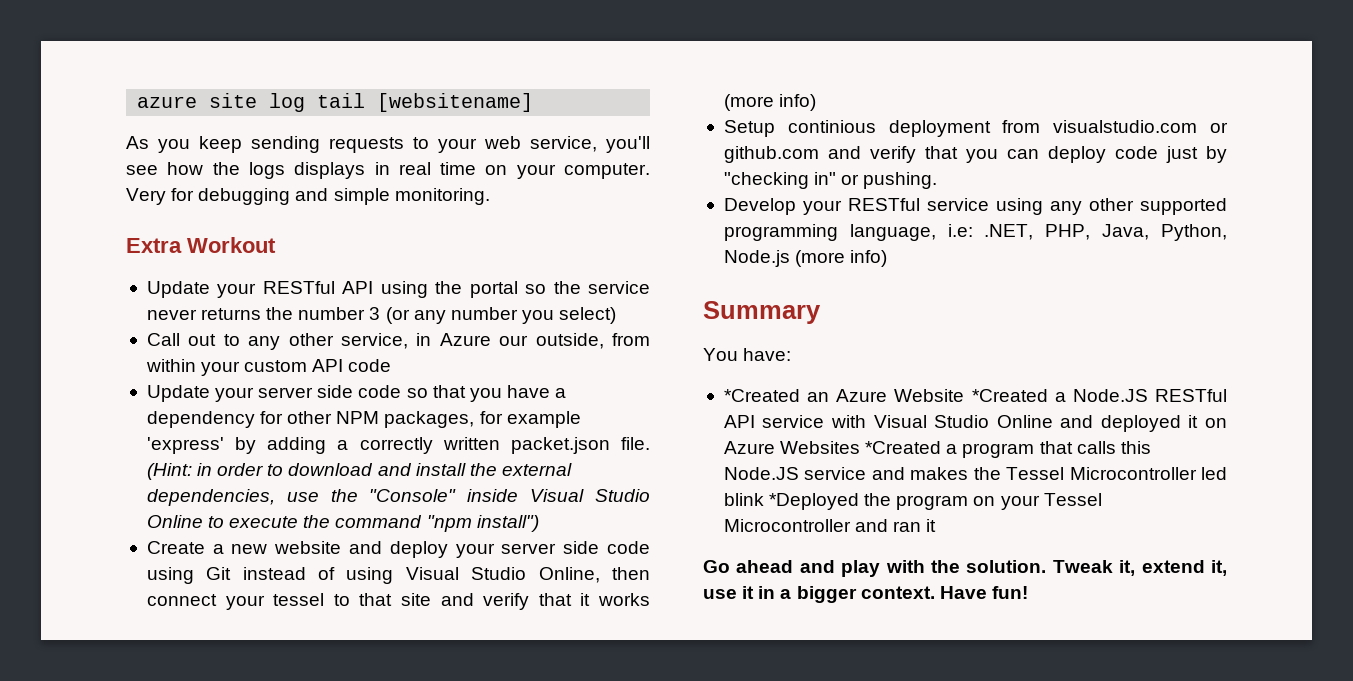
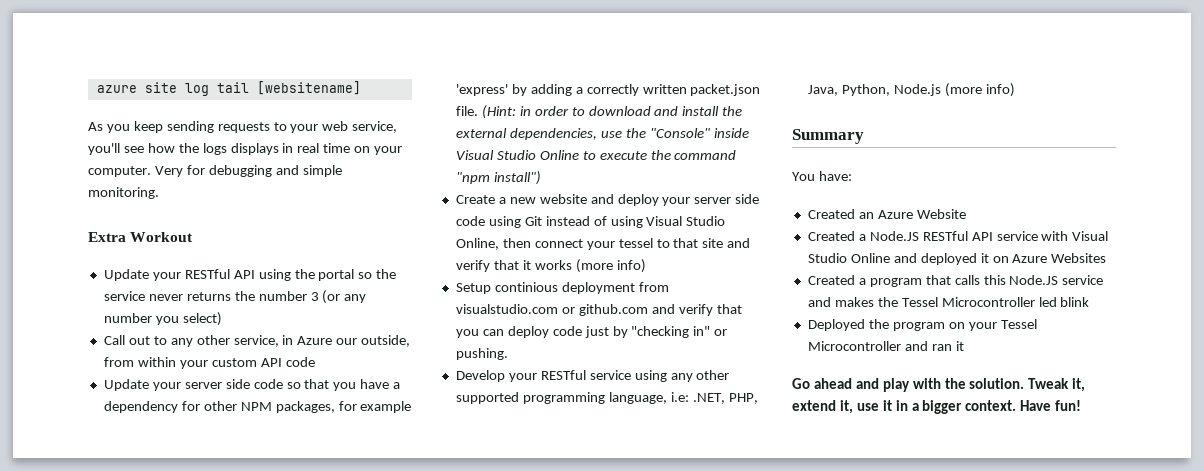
[723,389,800,402] *Created -> [807,209,855,219] Created
[971,389,1048,402] *Created -> [807,231,855,241] // Created
[865,441,942,454] *Created -> [807,275,855,285] // Created
[769,493,860,510] *Deployed -> [807,319,865,331] // Deployed

